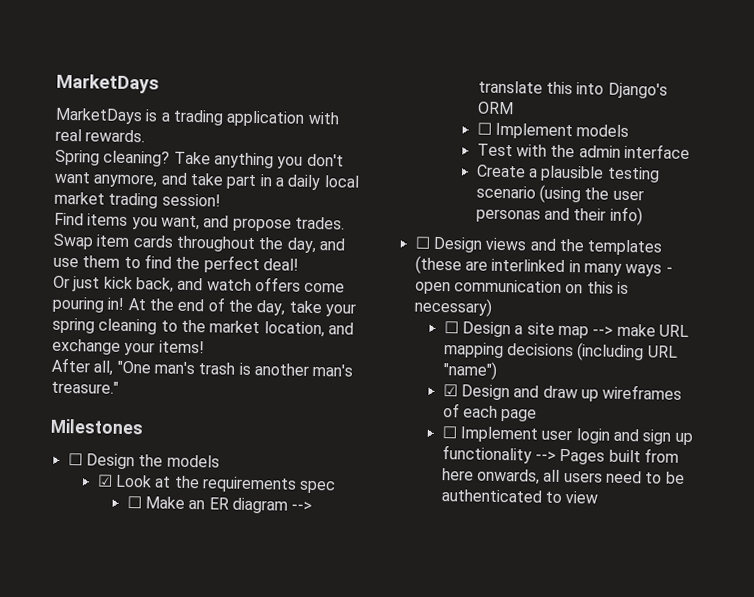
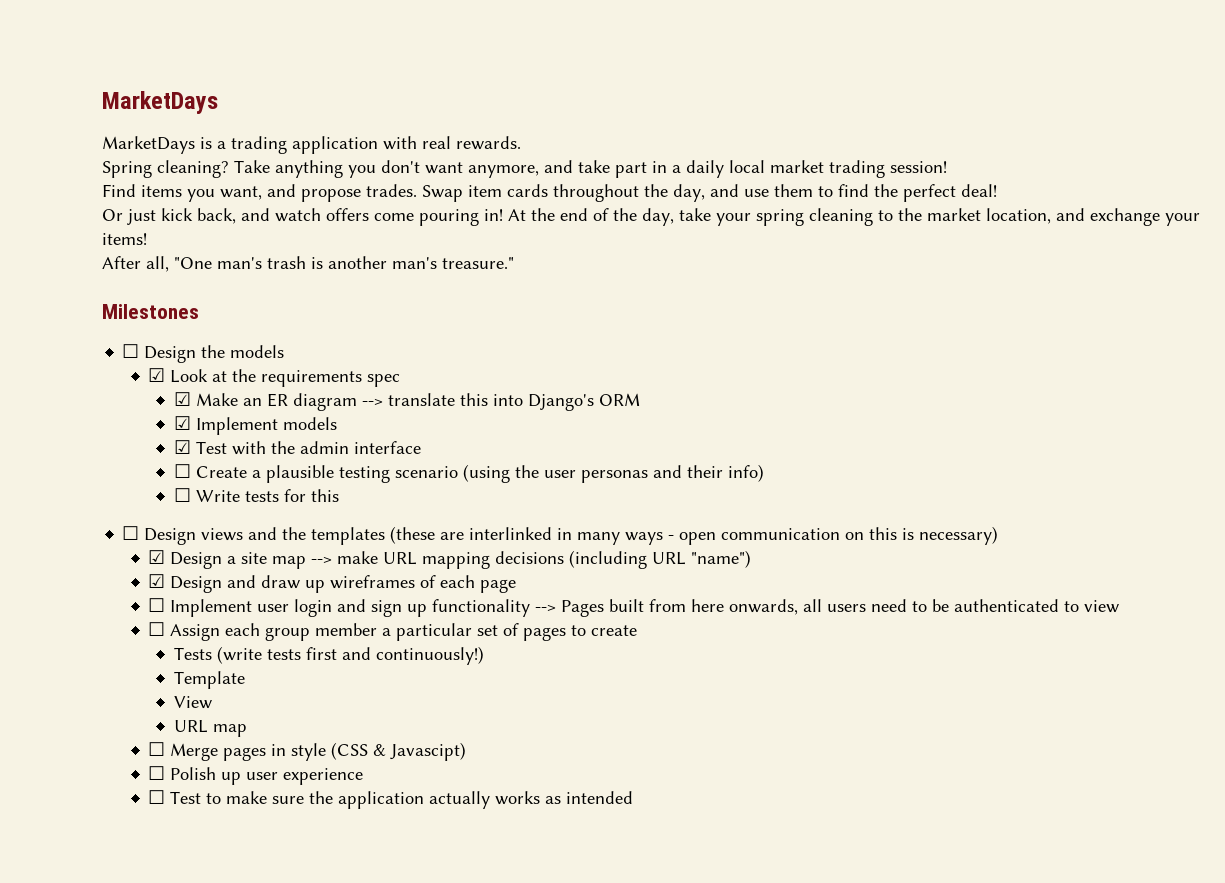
[126,496,142,509] ☐ -> [174,392,192,406] ☑
[476,122,492,135] ☐ -> [174,416,192,430] ☑
(630, 131) none -> [174,440,192,454] ☑
(690, 151) none -> [174,464,192,478] ☐
(643, 216) none -> [174,488,340,502] // ☐ Write tests for this
[443,321,459,334] ☐ -> [148,550,166,564] ☑
(599, 497) none -> [148,622,638,641] [174,646,485,665] [174,671,246,689] [174,696,213,709] [174,720,248,737] [148,742,467,761] [148,766,364,785] [148,790,634,809] // ☐ Assign each group member a particular set of pages to create // Tests (write tests first and continuously!) // Template // View // URL map // ☐ Merge pages in style (CSS & Javascipt) // ☐ Polish up user experience // ☐ Test to make sure the application actually works as intended

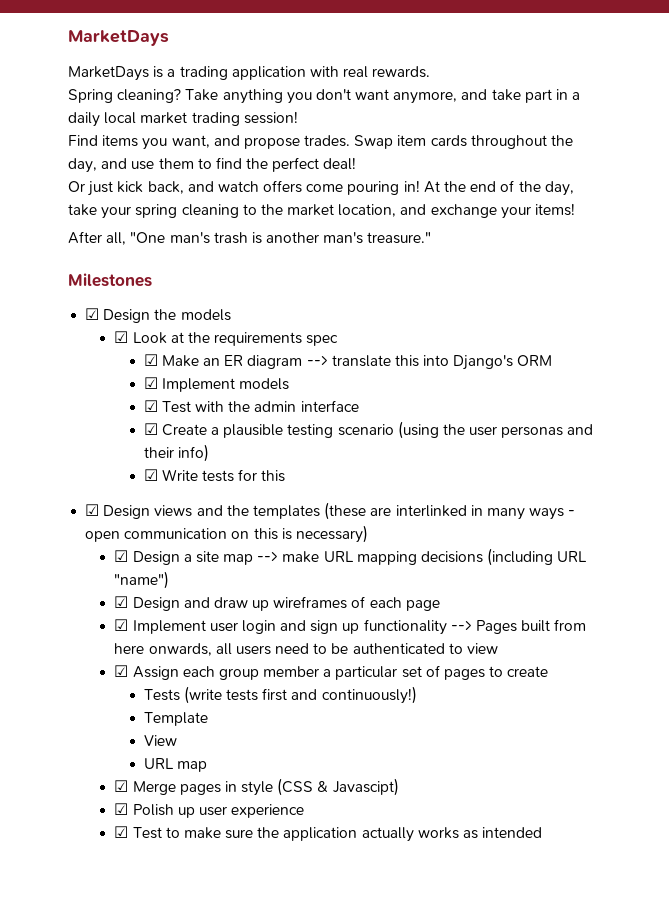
[122,344,140,358] ☐ -> [85,308,100,320] ☑
[174,464,192,478] ☐ -> [143,423,158,435] ☑
[174,488,192,502] ☐ -> [143,469,158,481] ☑
[122,526,140,540] ☐ -> [85,504,100,516] ☑
[148,598,166,612] ☐ -> [114,619,129,631] ☑
[148,622,166,636] ☐ -> [114,665,129,677] ☑
[148,742,166,756] ☐ -> [114,780,129,792] ☑
[148,766,166,780] ☐ -> [114,803,129,815] ☑
[148,790,166,804] ☐ -> [114,826,129,838] ☑

